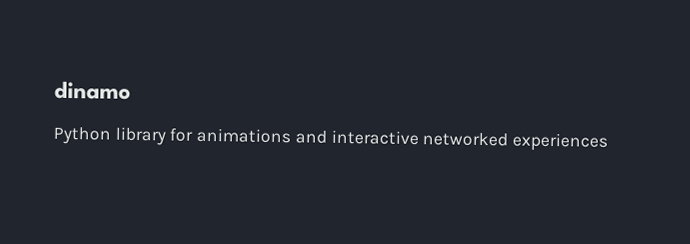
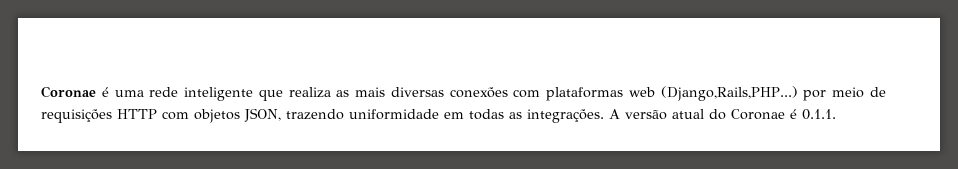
[54,80,131,100] [53,126,609,152] dinamo // Python library for animations and interactive networked experiences -> [41,86,886,101] [41,108,836,123] Coronae é uma rede inteligente que realiza as mais diversas conexões com plataformas web (Django,Rails,PHP...) por meio de requisições HTTP com objetos JSON, trazendo uniformidade em todas as integrações. A versão atual do Coronae é 0.1.1.

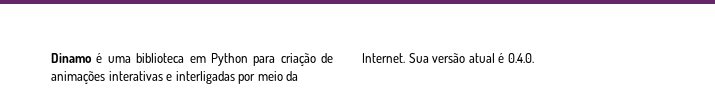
[41,86,96,98] Coronae -> [51,53,92,63] Dinamo
[149,86,886,101] [41,108,836,123] rede inteligente que realiza as mais diversas conexões com plataformas web (Django,Rails,PHP...) por meio de requisições HTTP com objetos JSON, trazendo uniformidade em todas as integrações. A versão atual do Coronae é 0.1.1. -> [136,53,333,66] [51,71,299,84] [362,53,534,63] biblioteca em Python para criação de animações interativas e interligadas por meio da Internet. Sua versão atual é 0.4.0.

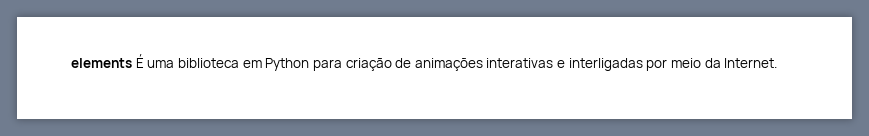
[51,53,103,63] Dinamo é -> [71,54,144,68] elements É
[408,53,534,63] Sua versão atual é 0.4.0. -> (778, 63) none

